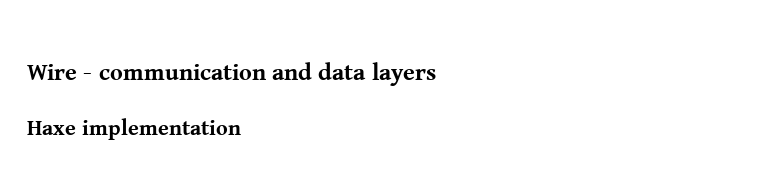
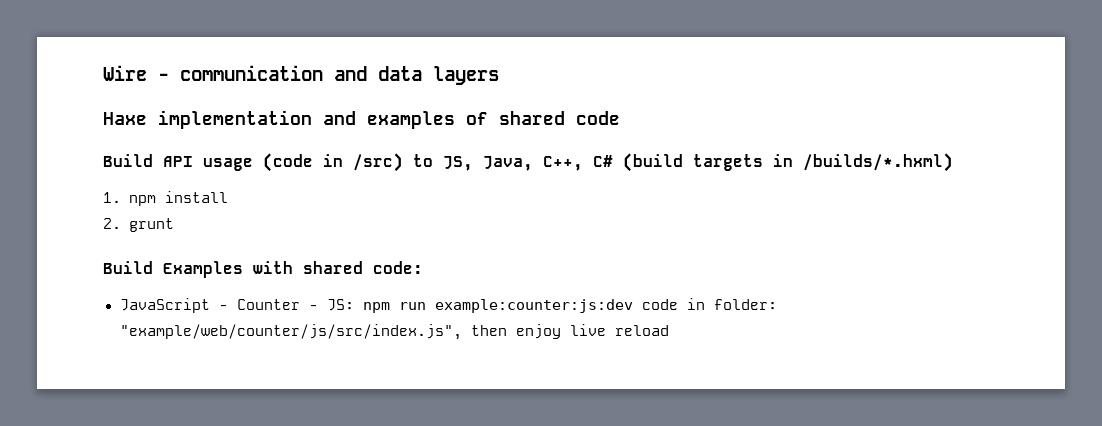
(241, 129) none -> [323,111,620,129] [103,153,953,172] [103,191,228,206] [103,218,174,232] [103,261,423,278] [119,298,777,313] [119,324,669,340] and examples of shared code // Build API usage (code in /src) to JS, Java, C++, C# (build targets in /builds/*.hxml) // 1. npm install // 2. grunt // Build Examples with shared code: // JavaScript - Counter - JS: npm run example:counter:js:dev code in folder: "example/web/counter/js/src/index.js", then enjoy live reload

